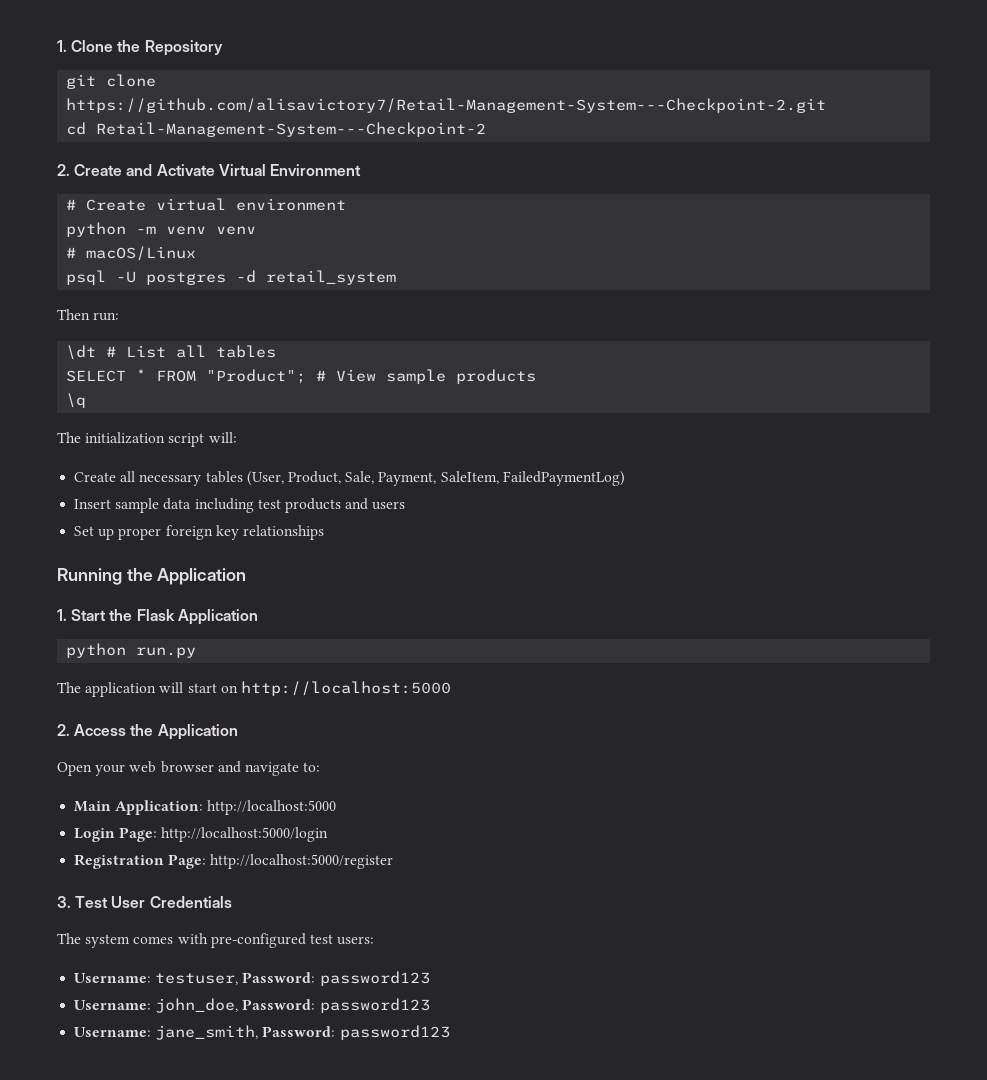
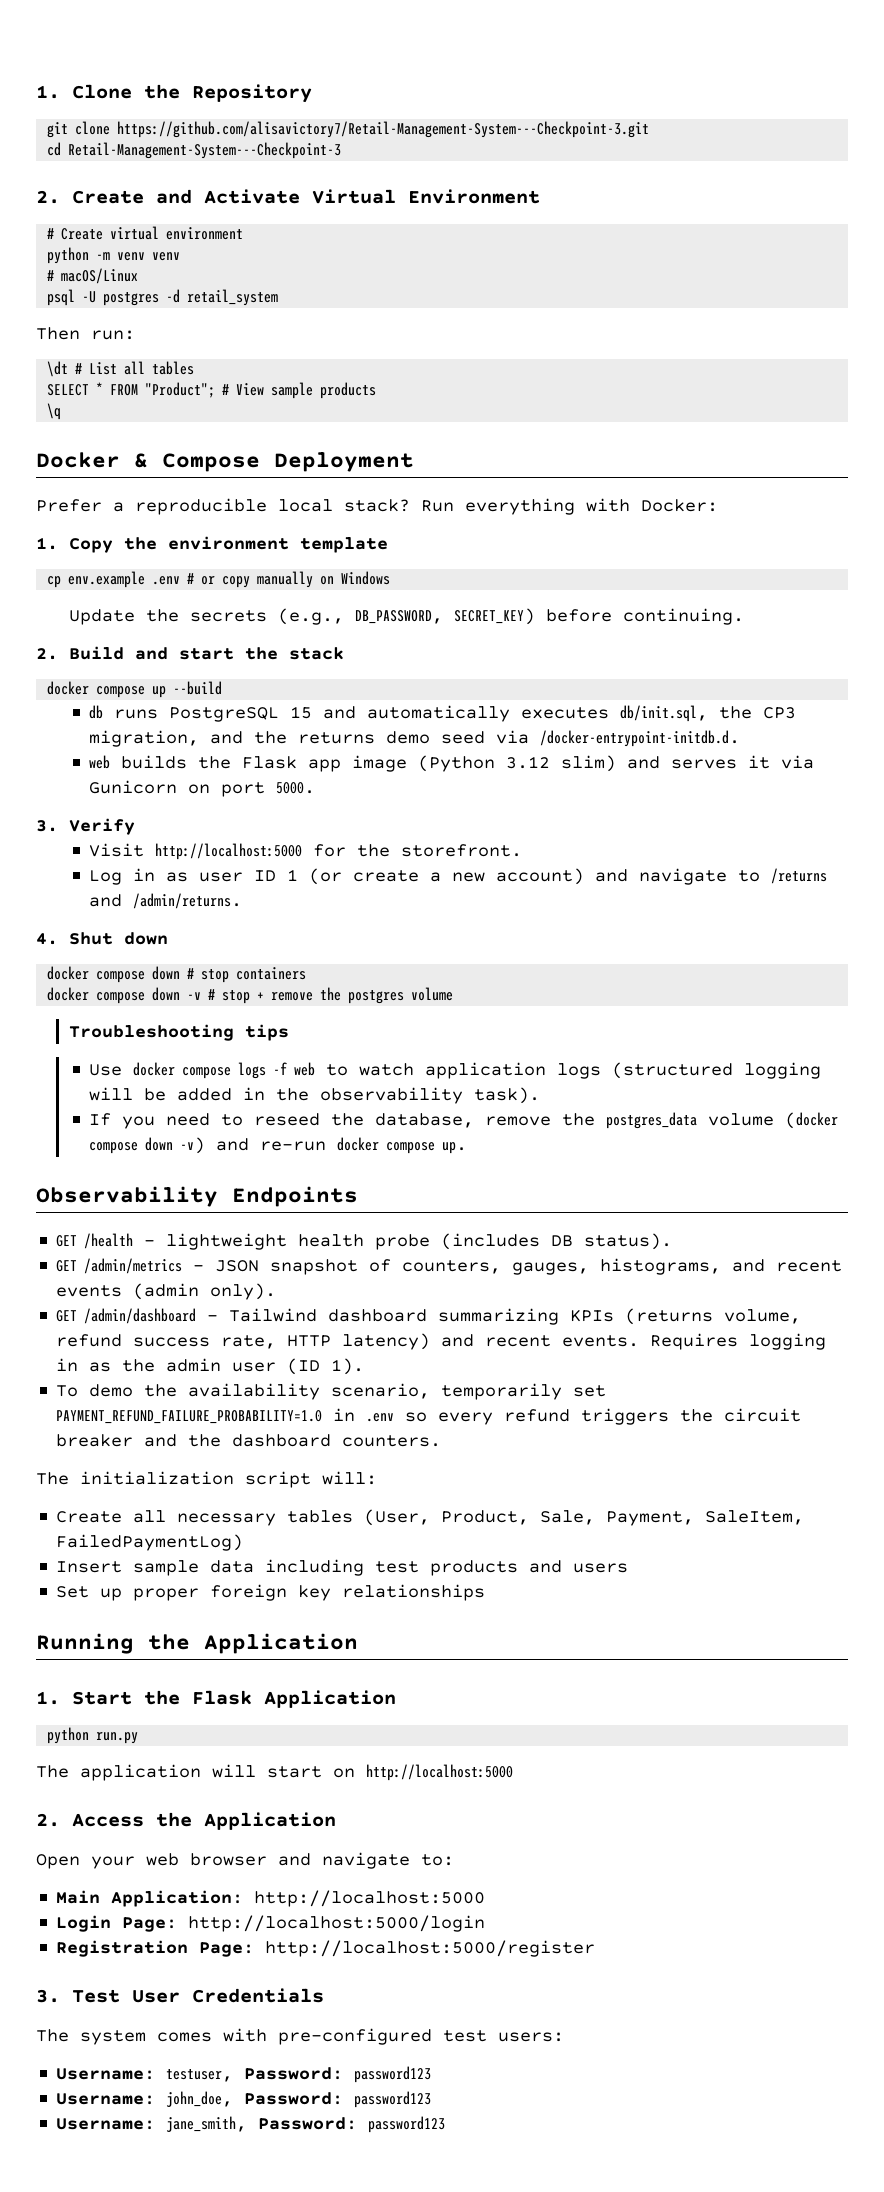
[66,98,827,113] https://github.com/alisavictory7/Retail-Management-System---Checkpoint-2.git -> [117,121,650,138] https://github.com/alisavictory7/Retail-Management-System---Checkpoint-3.git
[96,122,487,137] Retail-Management-System---Checkpoint-2 -> [68,142,342,159] Retail-Management-System---Checkpoint-3
(87, 400) none -> [36,452,414,472] [36,498,718,515] [36,536,389,553] [47,571,391,588] [69,608,745,625] [36,646,345,660] [47,681,223,698] [89,705,797,722] [89,730,741,747] [89,755,815,772] [89,780,316,797] [36,818,136,835] [89,843,523,860] [89,868,828,885] [89,893,243,909] [36,932,169,945] [47,966,307,983] [47,987,454,1004] [69,1024,290,1041] [89,1062,822,1079] [89,1087,541,1104] [89,1112,839,1129] [89,1137,468,1154] [36,1186,358,1207] [56,1233,673,1250] [56,1258,843,1275] [56,1283,277,1300] [56,1308,802,1325] [56,1333,827,1350] [56,1358,365,1375] [56,1383,607,1400] [56,1408,802,1425] [56,1434,442,1447] // Docker & Compose Deployment // Prefer a reproducible local stack? Run everything with Docker: // 1. Copy the environment template // cp env.example .env # or copy manually on Windows // Update the secrets (e.g., DB_PASSWORD, SECRET_KEY) before continuing. // 2. Build and start the stack // docker compose up --build // db runs PostgreSQL 15 and automatically executes db/init.sql, the CP3 migration, and the returns demo seed via /docker-entrypoint-initdb.d. // web builds the Flask app image (Python 3.12 slim) and serves it via Gunicorn on port 5000. // 3. Verify // Visit http://localhost:5000 for the storefront. // Log in as user ID 1 (or create a new account) and navigate to /returns and /admin/returns. // 4. Shut down // docker compose down # stop containers // docker compose down -v # stop + remove the postgres volume // Troubleshooting tips // Use docker compose logs -f web to watch application logs (structured logging will be added in the observability task). // If you need to reseed the database, remove the postgres_data volume (docker compose down -v) and re-run docker compose up. // Observability Endpoints // GET /health – lightweight health probe (includes DB status). // GET /admin/metrics – JSON snapshot of counters, gauges, histograms, and recent events (admin only). // GET /admin/dashboard – Tailwind dashboard summarizing KPIs (returns volume, refund success rate, HTTP latency) and recent events. Requires logging in as the admin user (ID 1). // To demo the availability scenario, temporarily set PAYMENT_REFUND_FAILURE_PROBABILITY=1.0 in .env so every refund triggers the circuit breaker and the dashboard counters.

